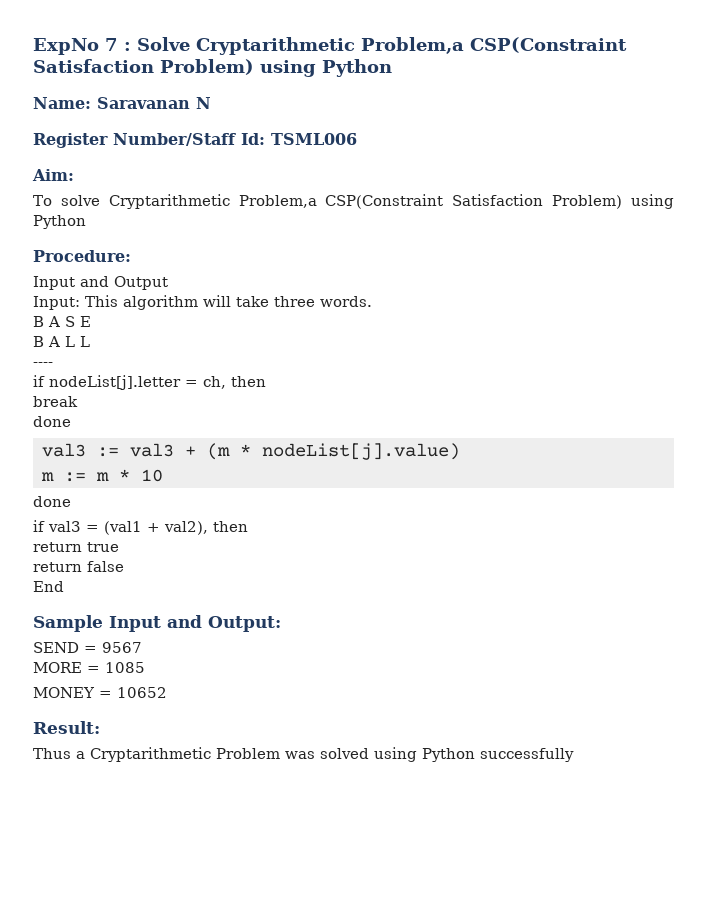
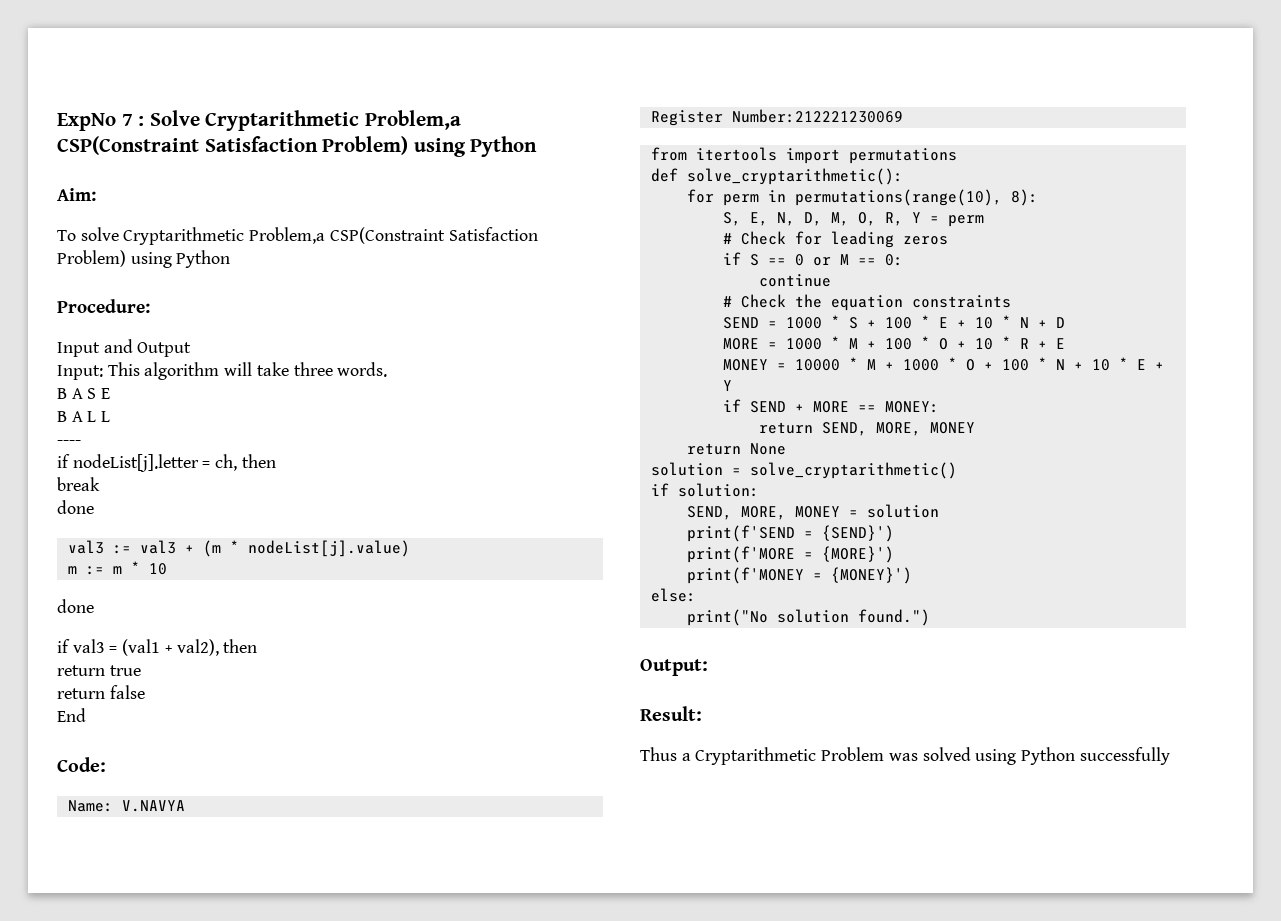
[33,97,211,109] [33,133,357,148] // Name: Saravanan N // Register Number/Staff Id: TSML006 -> (538, 146) none
[33,615,281,632] [33,642,142,653] [33,662,145,673] [33,687,167,698] Sample Input and Output: // SEND = 9567 // MORE = 1085 // MONEY = 10652 -> [57,757,106,772] [67,800,185,812] [650,109,903,126] [650,147,957,164] [650,168,903,185] [686,189,1038,206] [722,212,984,227] [722,231,948,248] [722,252,903,266] [758,274,831,287] [722,294,1011,311] [722,315,1065,329] [722,336,1065,350] [722,357,1164,371] [722,380,732,391] [722,399,939,413] [758,422,975,436] [686,443,786,455] [650,462,957,479] [650,483,759,497] [686,504,939,520] [686,525,894,542] [686,546,894,563] [686,567,912,584] [650,588,696,602] [686,609,930,626] [640,659,708,676] Code: // Name: V.NAVYA // Register Number:212221230069 // from itertools import permutations // def solve_cryptarithmetic(): // for perm in permutations(range(10), 8): // S, E, N, D, M, O, R, Y = perm // # Check for leading zeros // if S == 0 or M == 0: // continue // # Check the equation constraints // SEND = 1000 * S + 100 * E + 10 * N + D // MORE = 1000 * M + 100 * O + 10 * R + E // MONEY = 10000 * M + 1000 * O + 100 * N + 10 * E + Y // if SEND + MORE == MONEY: // return SEND, MORE, MONEY // return None // solution = solve_cryptarithmetic() // if solution: // SEND, MORE, MONEY = solution // print(f'SEND = {SEND}') // print(f'MORE = {MORE}') // print(f'MONEY = {MONEY}') // else: // print("No solution found.") // Output:

